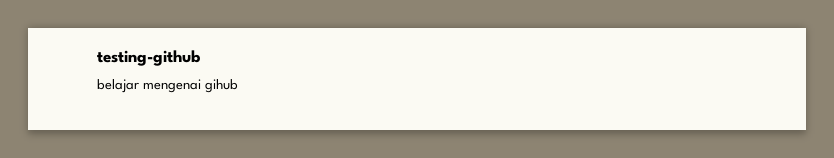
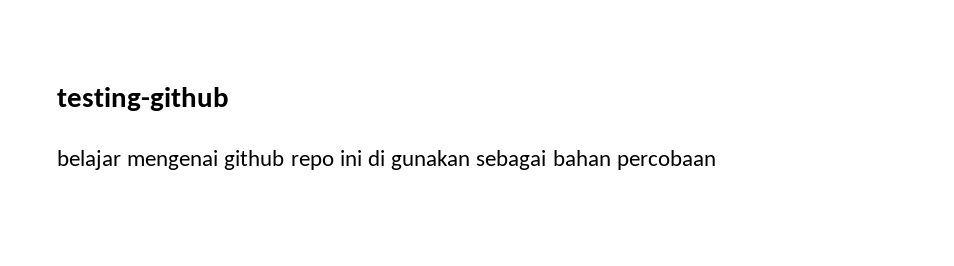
[205,79,238,93] gihub -> [224,150,716,170] github repo ini di gunakan sebagai bahan percobaan

